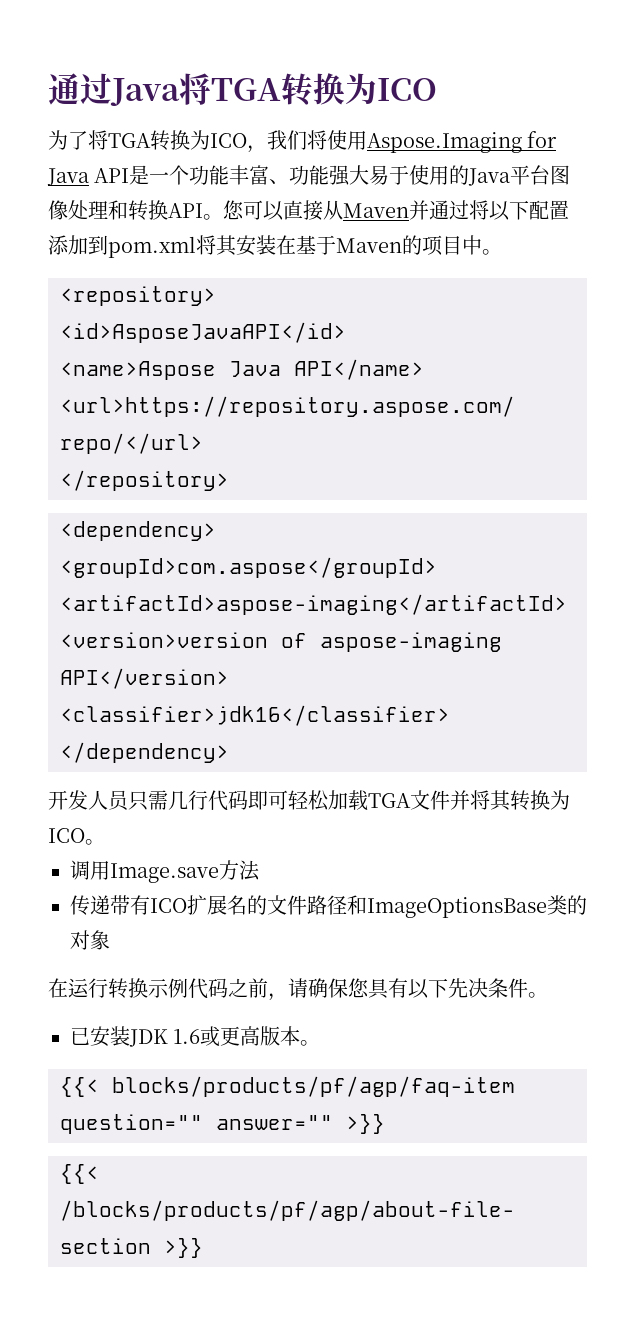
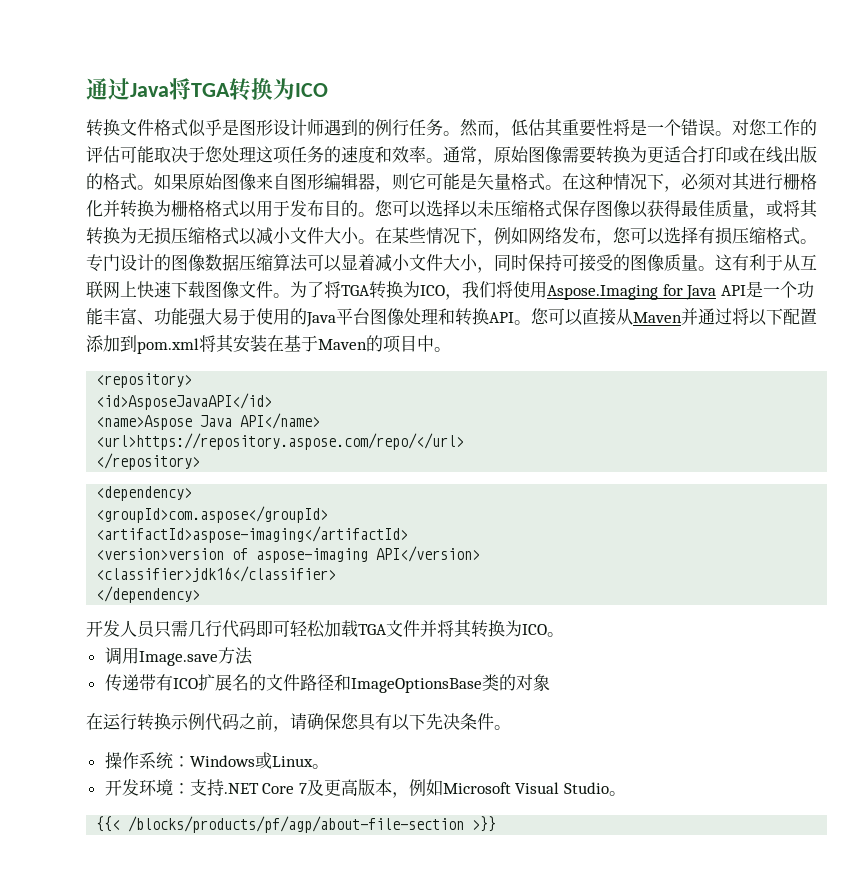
(437, 89) none -> [86,118,817,138] [86,146,817,165] [86,172,817,192] [86,199,818,219] [86,226,817,246] [86,254,817,273] [86,281,290,299] 转换文件格式似乎是图形设计师遇到的例行任务。然而，低估其重要性将是一个错误。对您工作的评估可能取决于您处理这项任务的速度和效率。通常，原始图像需要转换为更适合打印或在线出版的格式。如果原始图像来自图形编辑器，则它可能是矢量格式。在这种情况下，必须对其进行栅格化并转换为栅格格式以用于发布目的。您可以选择以未压缩格式保存图像以获得最佳质量，或将其转换为无损压缩格式以减小文件大小。在某些情况下，例如网络发布，您可以选择有损压缩格式。专门设计的图像数据压缩算法可以显着减小文件大小，同时保持可接受的图像质量。这有利于从互联网上快速下载图像文件。
[70,1026,321,1047] [60,1076,515,1097] [60,1114,385,1134] 已安装JDK 1.6或更高版本。 // {{< blocks/products/pf/agp/faq-item question="" answer="" >}} -> [104,752,329,769] [104,779,627,798] 操作系统：Windows或Linux。 // 开发环境：支持.NET Core 7及更高版本，例如Microsoft Visual Studio。

